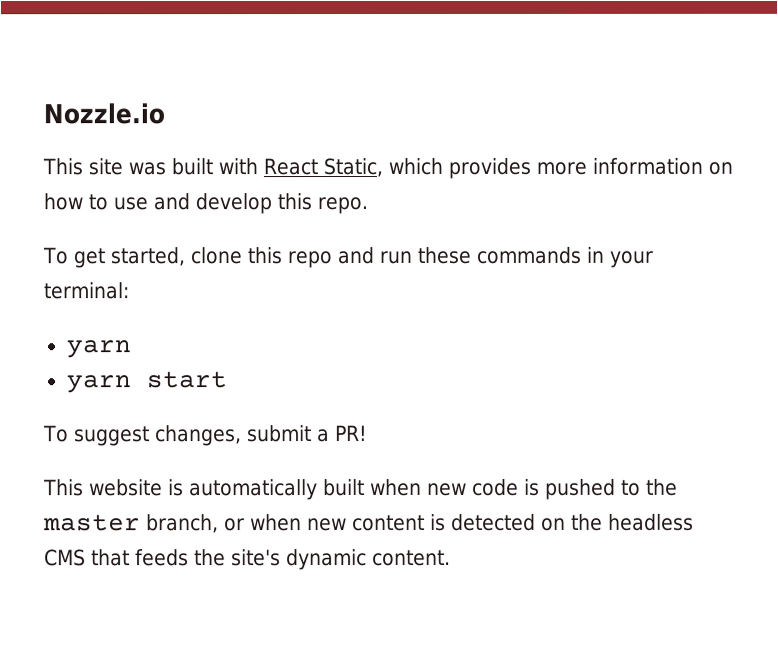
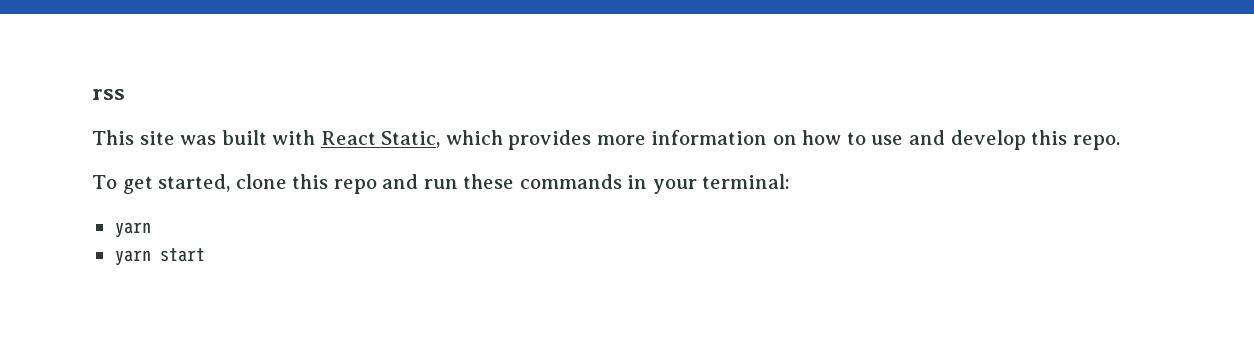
[43,103,165,125] Nozzle.io -> [92,89,125,100] rss
[43,425,368,447] [43,478,678,501] [43,513,694,534] [44,549,451,571] // To suggest changes, submit a PR! // This website is automatically built when new code is pushed to the master branch, or when new content is detected on the headless CMS that feeds the site's dynamic content. -> (205, 255) none

